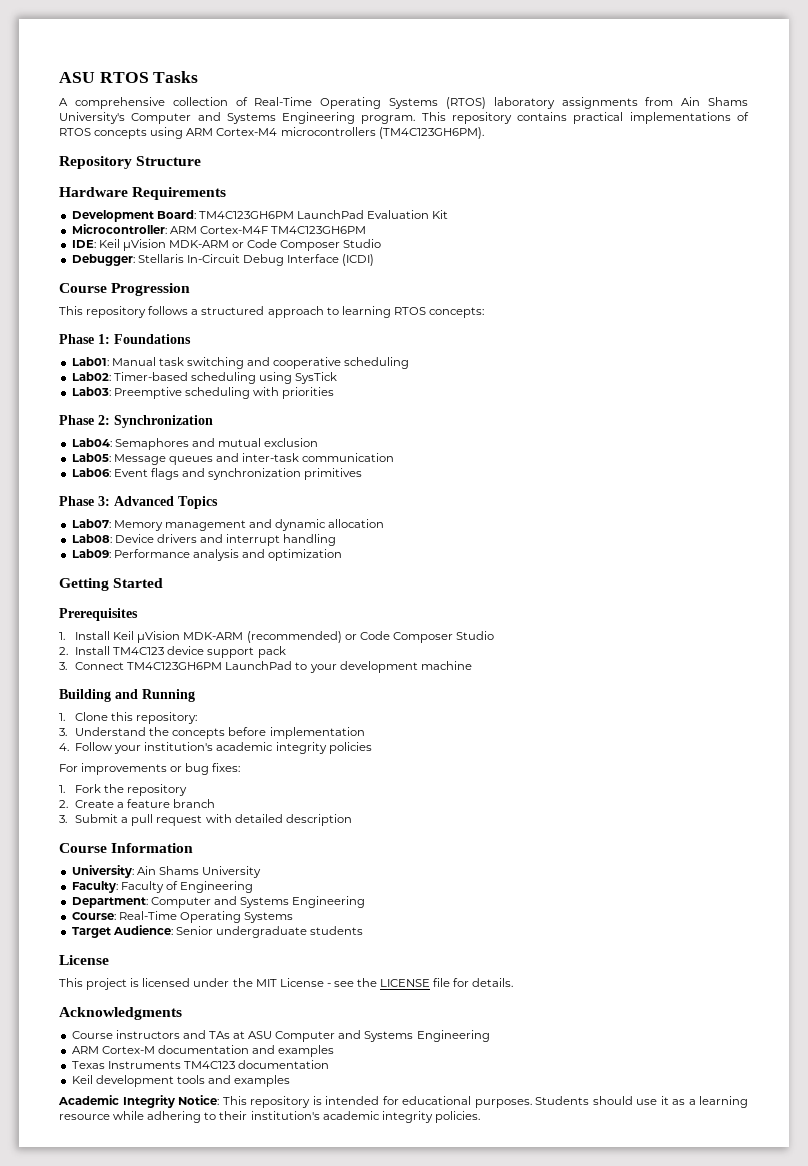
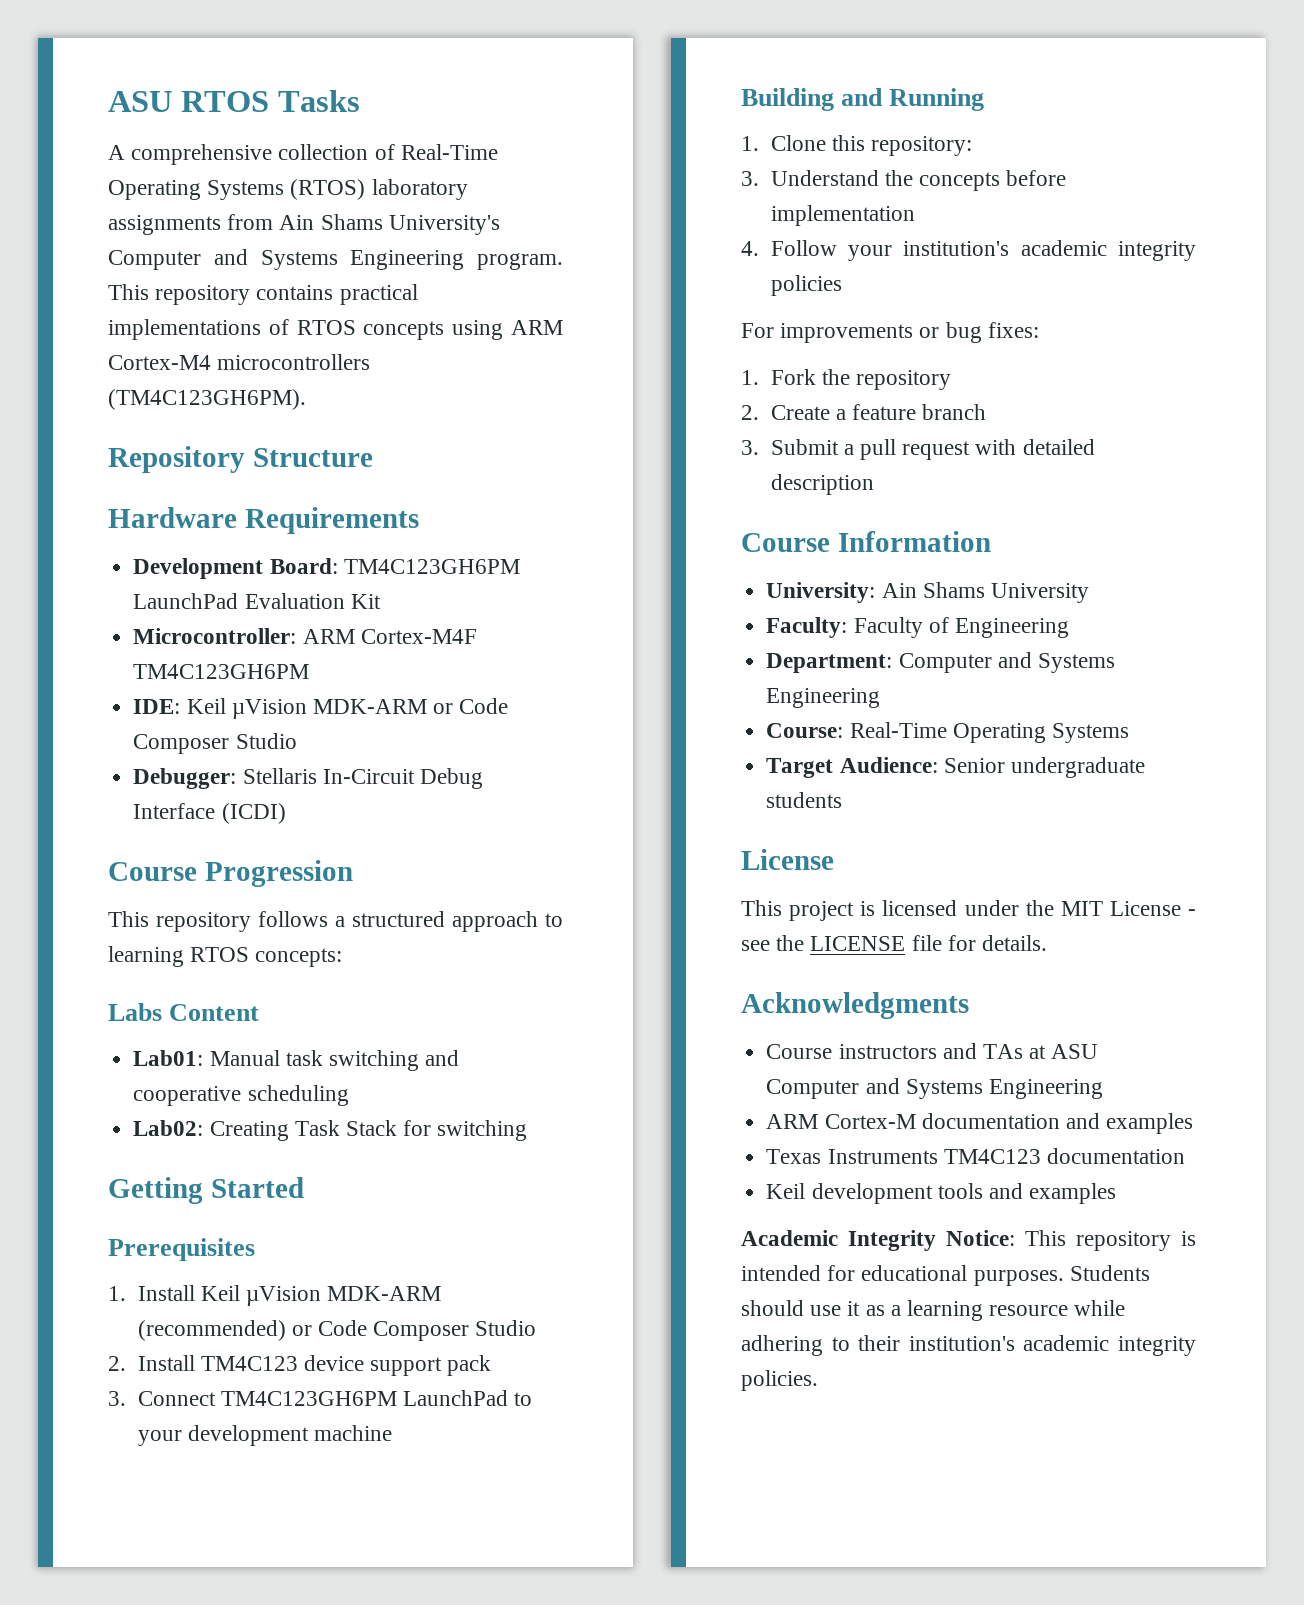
[59,334,191,344] Phase 1: Foundations -> [108,1003,260,1021] Labs Content
[113,372,338,384] [71,387,335,399] [59,415,213,428] [71,438,319,450] [71,453,395,465] [71,468,363,480] [59,496,218,509] [71,519,385,531] [71,534,337,546] [71,549,343,561] Timer-based scheduling using SysTick // Lab03: Preemptive scheduling with priorities // Phase 2: Synchronization // Lab04: Semaphores and mutual exclusion // Lab05: Message queues and inter-task communication // Lab06: Event flags and synchronization primitives // Phase 3: Advanced Topics // Lab07: Memory management and dynamic allocation // Lab08: Device drivers and interrupt handling // Lab09: Performance analysis and optimization -> [209,1120,528,1141] Creating Task Stack for switching

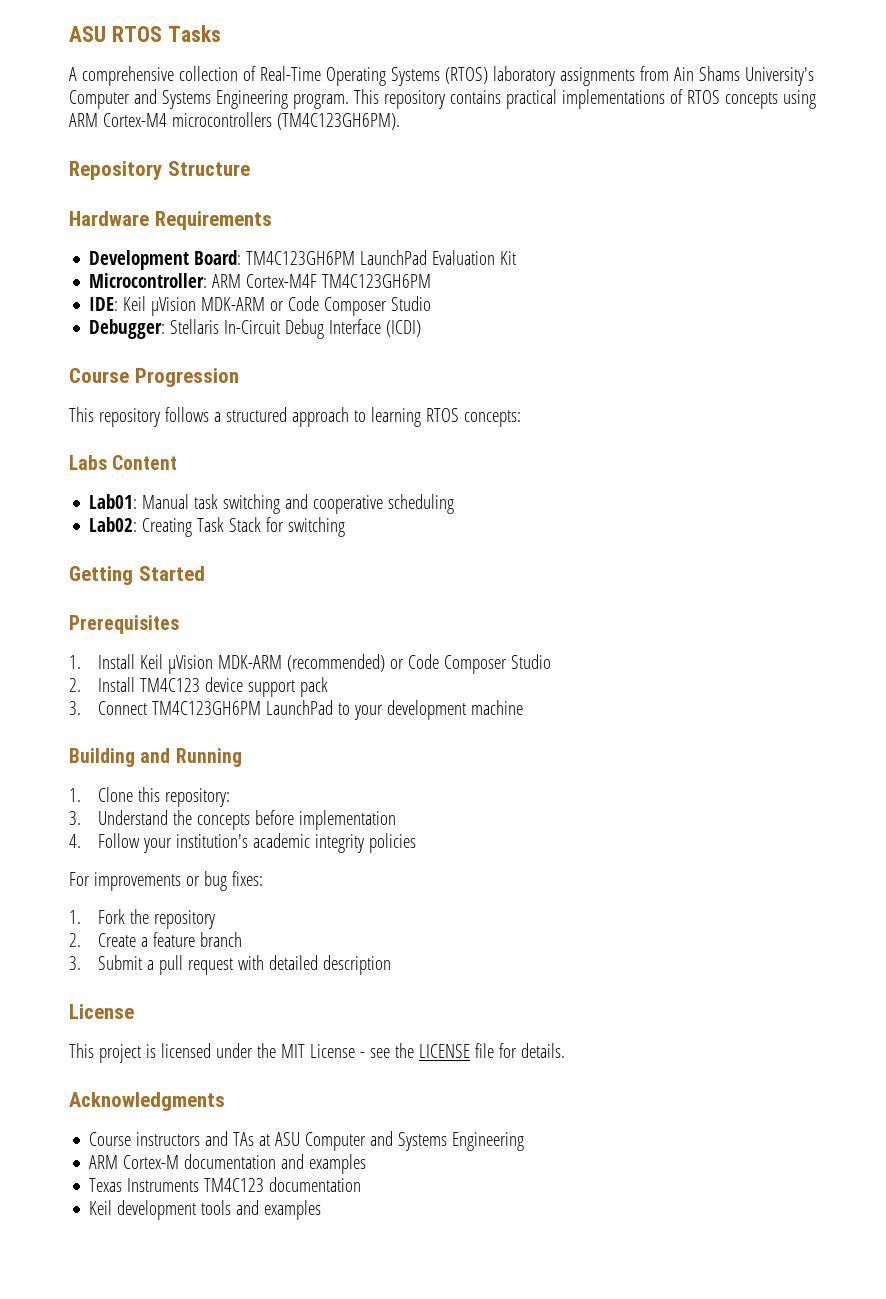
[741,531,991,552] [766,582,1089,603] [766,617,1069,638] [766,652,1115,673] [766,688,881,708] [766,722,1129,743] [766,757,1145,778] [766,792,843,808] // Course Information // University: Ain Shams University // Faculty: Faculty of Engineering // Department: Computer and Systems Engineering // Course: Real-Time Operating Systems // Target Audience: Senior undergraduate students -> (391, 965) none
[741,1230,1196,1251] [741,1265,1150,1286] [741,1300,1126,1321] [741,1335,1196,1356] [741,1370,818,1391] // Academic Integrity Notice: This repository is intended for educational purposes. Students should use it as a learning resource while adhering to their institution's academic integrity policies. -> (322, 1210) none

